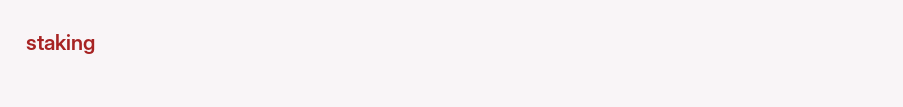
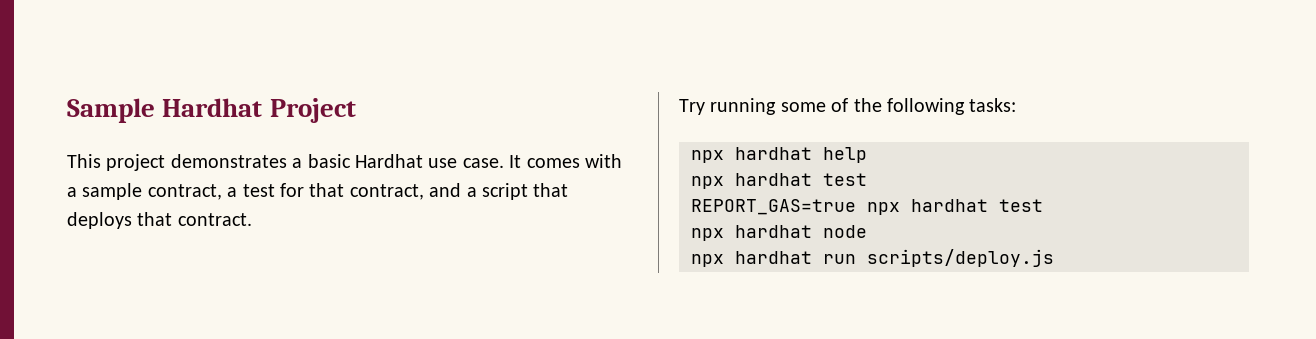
[26,34,95,54] staking -> [67,98,356,123] [67,154,622,171] [67,183,569,200] [67,212,252,229] [679,98,1017,115] [691,147,867,163] [691,173,867,189] [691,199,1043,215] [691,225,867,241] [691,249,1054,267] Sample Hardhat Project // This project demonstrates a basic Hardhat use case. It comes with a sample contract, a test for that contract, and a script that deploys that contract. // Try running some of the following tasks: // npx hardhat help // npx hardhat test // REPORT_GAS=true npx hardhat test // npx hardhat node // npx hardhat run scripts/deploy.js

